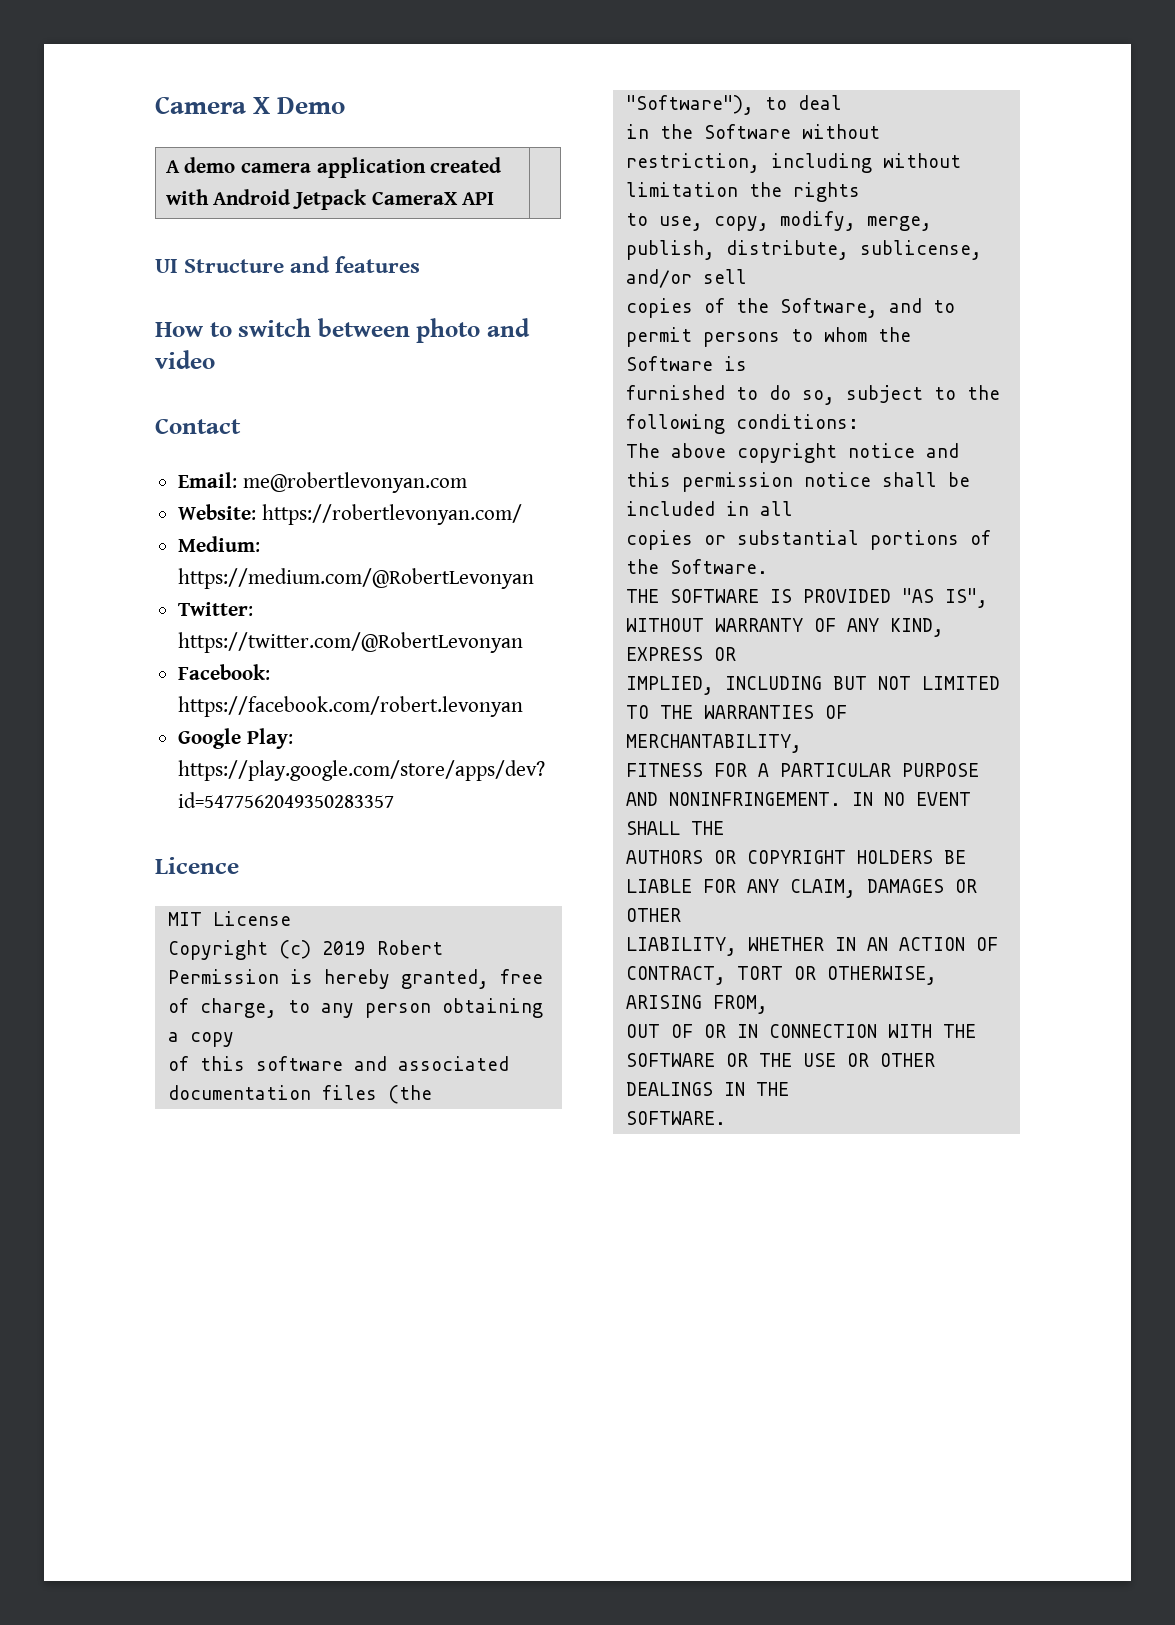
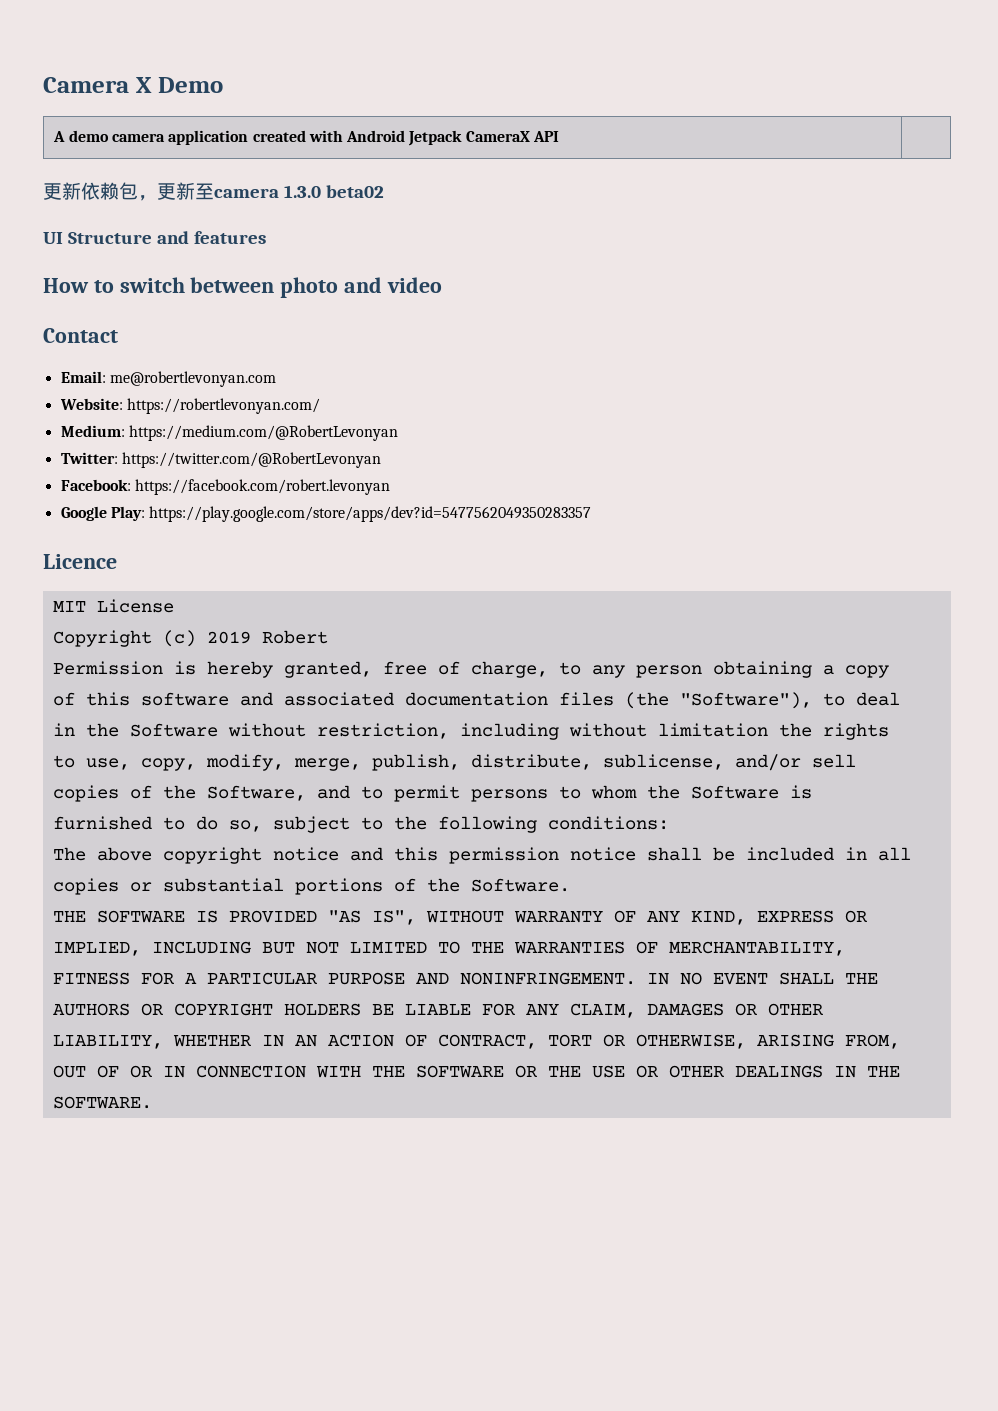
(495, 198) none -> [43,182,384,201] // 更新依赖包，更新至camera 1.3.0 beta02

